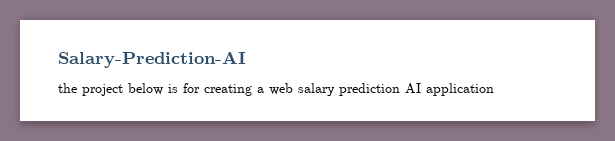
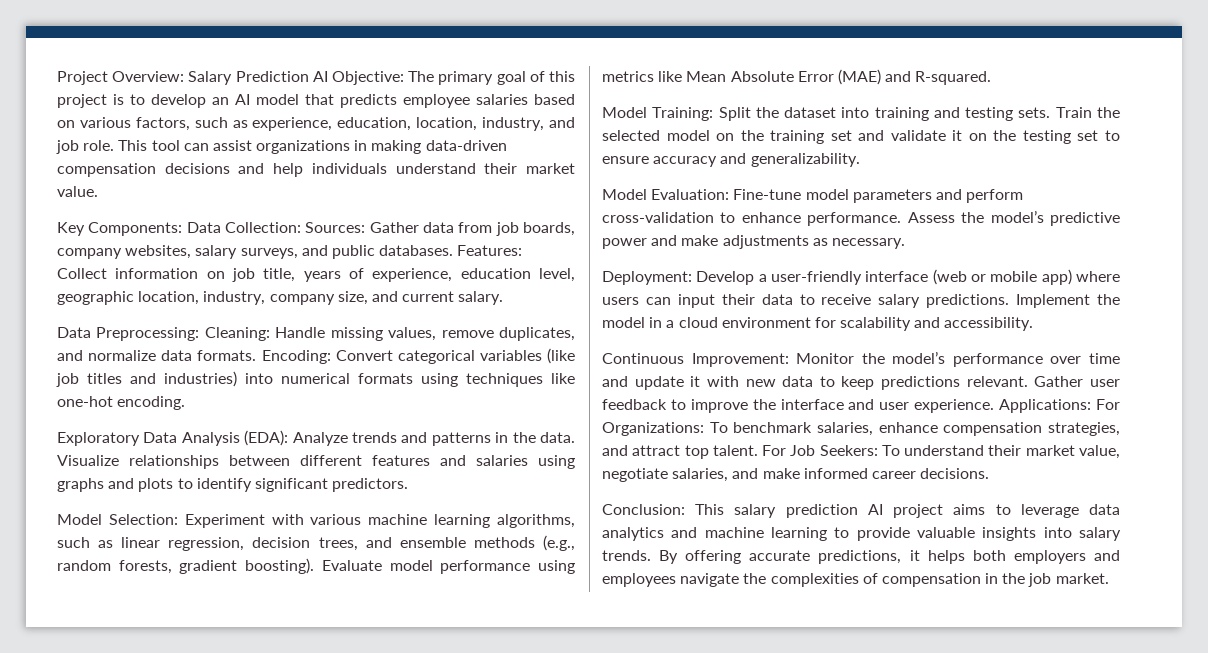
[58,51,246,68] [58,83,494,96] Salary-Prediction-AI // the project below is for creating a web salary prediction AI application -> [57,71,575,85] [57,94,575,108] [57,117,576,131] [56,140,507,154] [57,163,575,177] [57,186,98,197] [57,222,575,236] [57,245,523,259] [57,268,575,282] [57,291,504,305] [57,327,575,341] [57,348,575,364] [56,371,575,387] [57,396,186,410] [57,430,575,446] [57,455,575,469] [57,478,409,492] [57,514,575,528] [57,535,575,551] [57,558,575,574] [602,69,992,85] [602,107,1120,121] [602,130,1120,144] [602,153,860,167] [602,189,1024,203] [602,210,1120,226] [602,235,905,249] [602,269,1120,285] [602,294,1120,308] [602,317,1034,331] [602,351,1120,367] [602,376,1120,390] [602,399,1120,413] [602,422,1120,436] [602,445,1120,459] [602,468,990,482] [602,504,1120,518] [602,527,1121,541] [602,550,1120,564] [602,573,1109,587] Project Overview: Salary Prediction AI Objective: The primary goal of this project is to develop an AI model that predicts employee salaries based on various factors, such as experience, education, location, industry, and job role. This tool can assist organizations in making data-driven compensation decisions and help individuals understand their market value. // Key Components: Data Collection: Sources: Gather data from job boards, company websites, salary surveys, and public databases. Features: Collect information on job title, years of experience, education level, geographic location, industry, company size, and current salary. // Data Preprocessing: Cleaning: Handle missing values, remove duplicates, and normalize data formats. Encoding: Convert categorical variables (like job titles and industries) into numerical formats using techniques like one-hot encoding. // Exploratory Data Analysis (EDA): Analyze trends and patterns in the data. Visualize relationships between different features and salaries using graphs and plots to identify significant predictors. // Model Selection: Experiment with various machine learning algorithms, such as linear regression, decision trees, and ensemble methods (e.g., random forests, gradient boosting). Evaluate model performance using metrics like Mean Absolute Error (MAE) and R-squared. // Model Training: Split the dataset into training and testing sets. Train the selected model on the training set and validate it on the testing set to ensure accuracy and generalizability. // Model Evaluation: Fine-tune model parameters and perform cross-validation to enhance performance. Assess the model’s predictive power and make adjustments as necessary. // Deployment: Develop a user-friendly interface (web or mobile app) where users can input their data to receive salary predictions. Implement the model in a cloud environment for scalability and accessibility. // Continuous Improvement: Monitor the model’s performance over time and update it with new data to keep predictions relevant. Gather user feedback to improve the interface and user experience. Applications: For Organizations: To benchmark salaries, enhance compensation strategies, and attract top talent. For Job Seekers: To understand their market value, negotiate salaries, and make informed career decisions. // Conclusion: This salary prediction AI project aims to leverage data analytics and machine learning to provide valuable insights into salary trends. By offering accurate predictions, it helps both employers and employees navigate the complexities of compensation in the job market.

